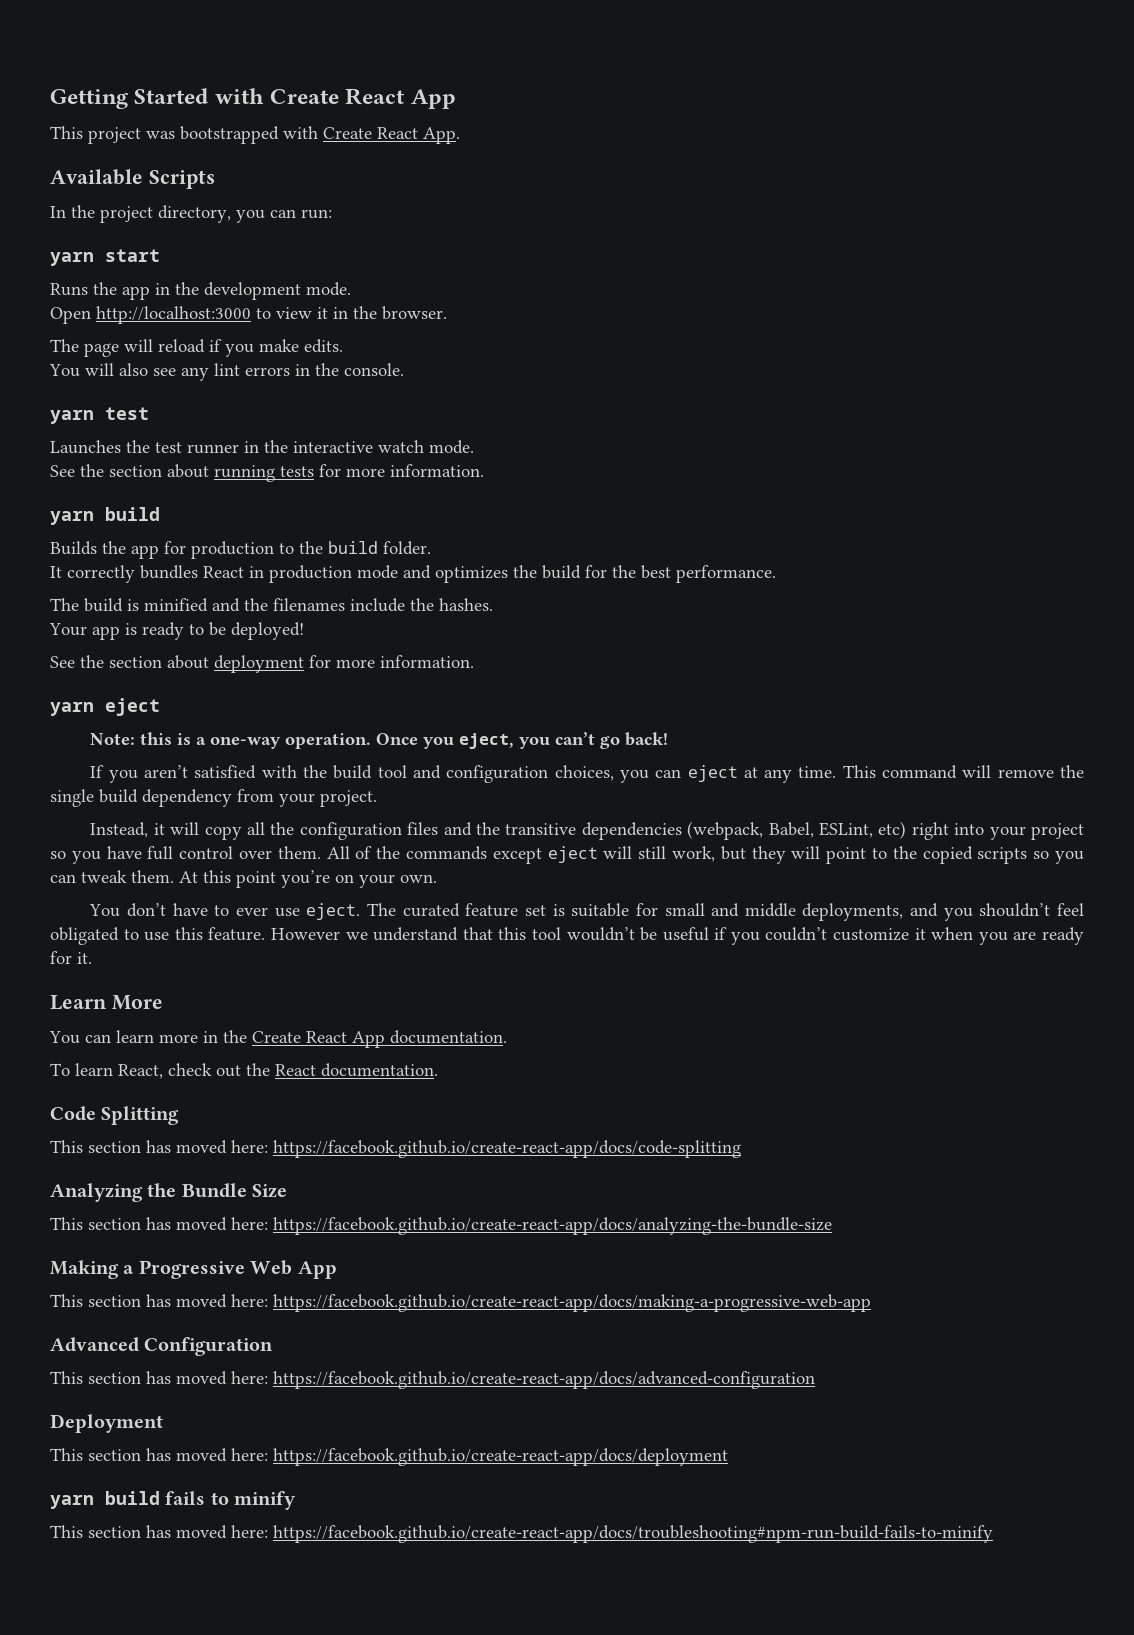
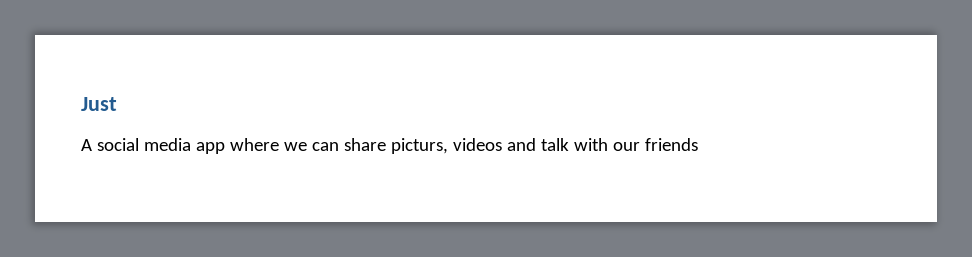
[50,88,456,109] [50,126,460,144] [50,169,215,189] [50,205,332,223] [50,249,160,266] [50,282,351,300] [50,306,447,324] [50,339,343,357] [49,363,404,381] [50,407,149,424] [50,440,474,454] [50,464,484,482] [50,507,160,525] [50,541,431,559] [50,565,776,583] [50,598,493,612] [49,622,304,640] [50,655,474,673] [50,698,160,716] [90,732,669,749] [90,765,1084,783] [50,789,377,807] [90,821,1084,840] [50,846,1084,864] [50,870,437,888] [89,903,1085,921] [50,927,1085,945] [50,951,92,964] [50,995,163,1010] [49,1030,507,1048] [50,1063,438,1079] [50,1106,180,1125] [50,1140,741,1158] [50,1183,288,1202] [50,1217,832,1235] [50,1260,337,1279] [50,1294,871,1312] [50,1337,274,1356] [50,1371,815,1389] [50,1414,163,1433] [50,1448,728,1466] [50,1491,297,1510] [50,1525,993,1543] Getting Started with Create React App // This project was bootstrapped with Create React App. // Available Scripts // In the project directory, you can run: // yarn start // Runs the app in the development mode. // Open http://localhost:3000 to view it in the browser. // The page will reload if you make edits. // You will also see any lint errors in the console. // yarn test // Launches the test runner in the interactive watch mode. // See the section about running tests for more information. // yarn build // Builds the app for production to the build folder. // It correctly bundles React in production mode and optimizes the build for the best performance. // The build is minified and the filenames include the hashes. // Your app is ready to be deployed! // See the section about deployment for more information. // yarn eject // Note: this is a one-way operation. Once you eject, you can’t go back! // If you aren’t satisfied with the build tool and configuration choices, you can eject at any time. This command will remove the single build dependency from your project. // Instead, it will copy all the configuration files and the transitive dependencies (webpack, Babel, ESLint, etc) right into your project so you have full control over them. All of the commands except eject will still work, but they will point to the copied scripts so you can tweak them. At this point you’re on your own. // You don’t have to ever use eject. The curated feature set is suitable for small and middle deployments, and you shouldn’t feel obligated to use this feature. However we understand that this tool wouldn’t be useful if you couldn’t customize it when you are ready for it. // Learn More // You can learn more in the Create React App documentation. // To learn React, check out the React documentation. // Code Splitting // This section has moved here: https://facebook.github.io/create-react-app/docs/code-splitting // Analyzing the Bundle Size // This section has moved here: https://facebook.github.io/create-react-app/docs/analyzing-the-bundle-size // Making a Progressive Web App // This section has moved here: https://facebook.github.io/create-react-app/docs/making-a-progressive-web-app // Advanced Configuration // This section has moved here: https://facebook.github.io/create-react-app/docs/advanced-configuration // Deployment // This section has moved here: https://facebook.github.io/create-react-app/docs/deployment // yarn build fails to minify // This section has moved here: https://facebook.github.io/create-react-app/docs/troubleshooting#npm-run-build-fails-to-minify -> [81,97,117,111] [81,138,698,154] Just // A social media app where we can share picturs, videos and talk with our friends

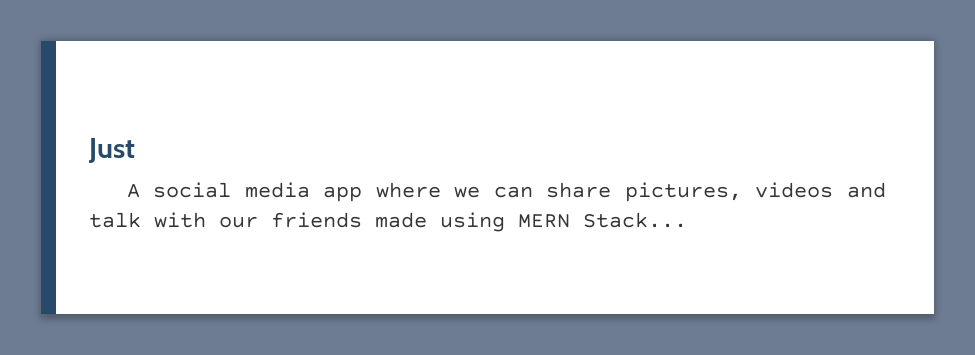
[390,138,448,154] picturs, -> [624,182,742,202] pictures,
(698, 144) none -> [375,212,687,232] made using MERN Stack...

